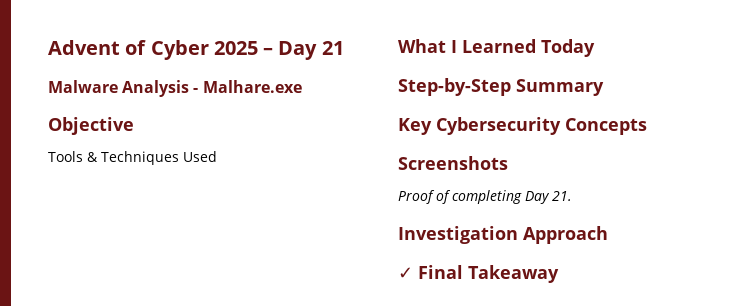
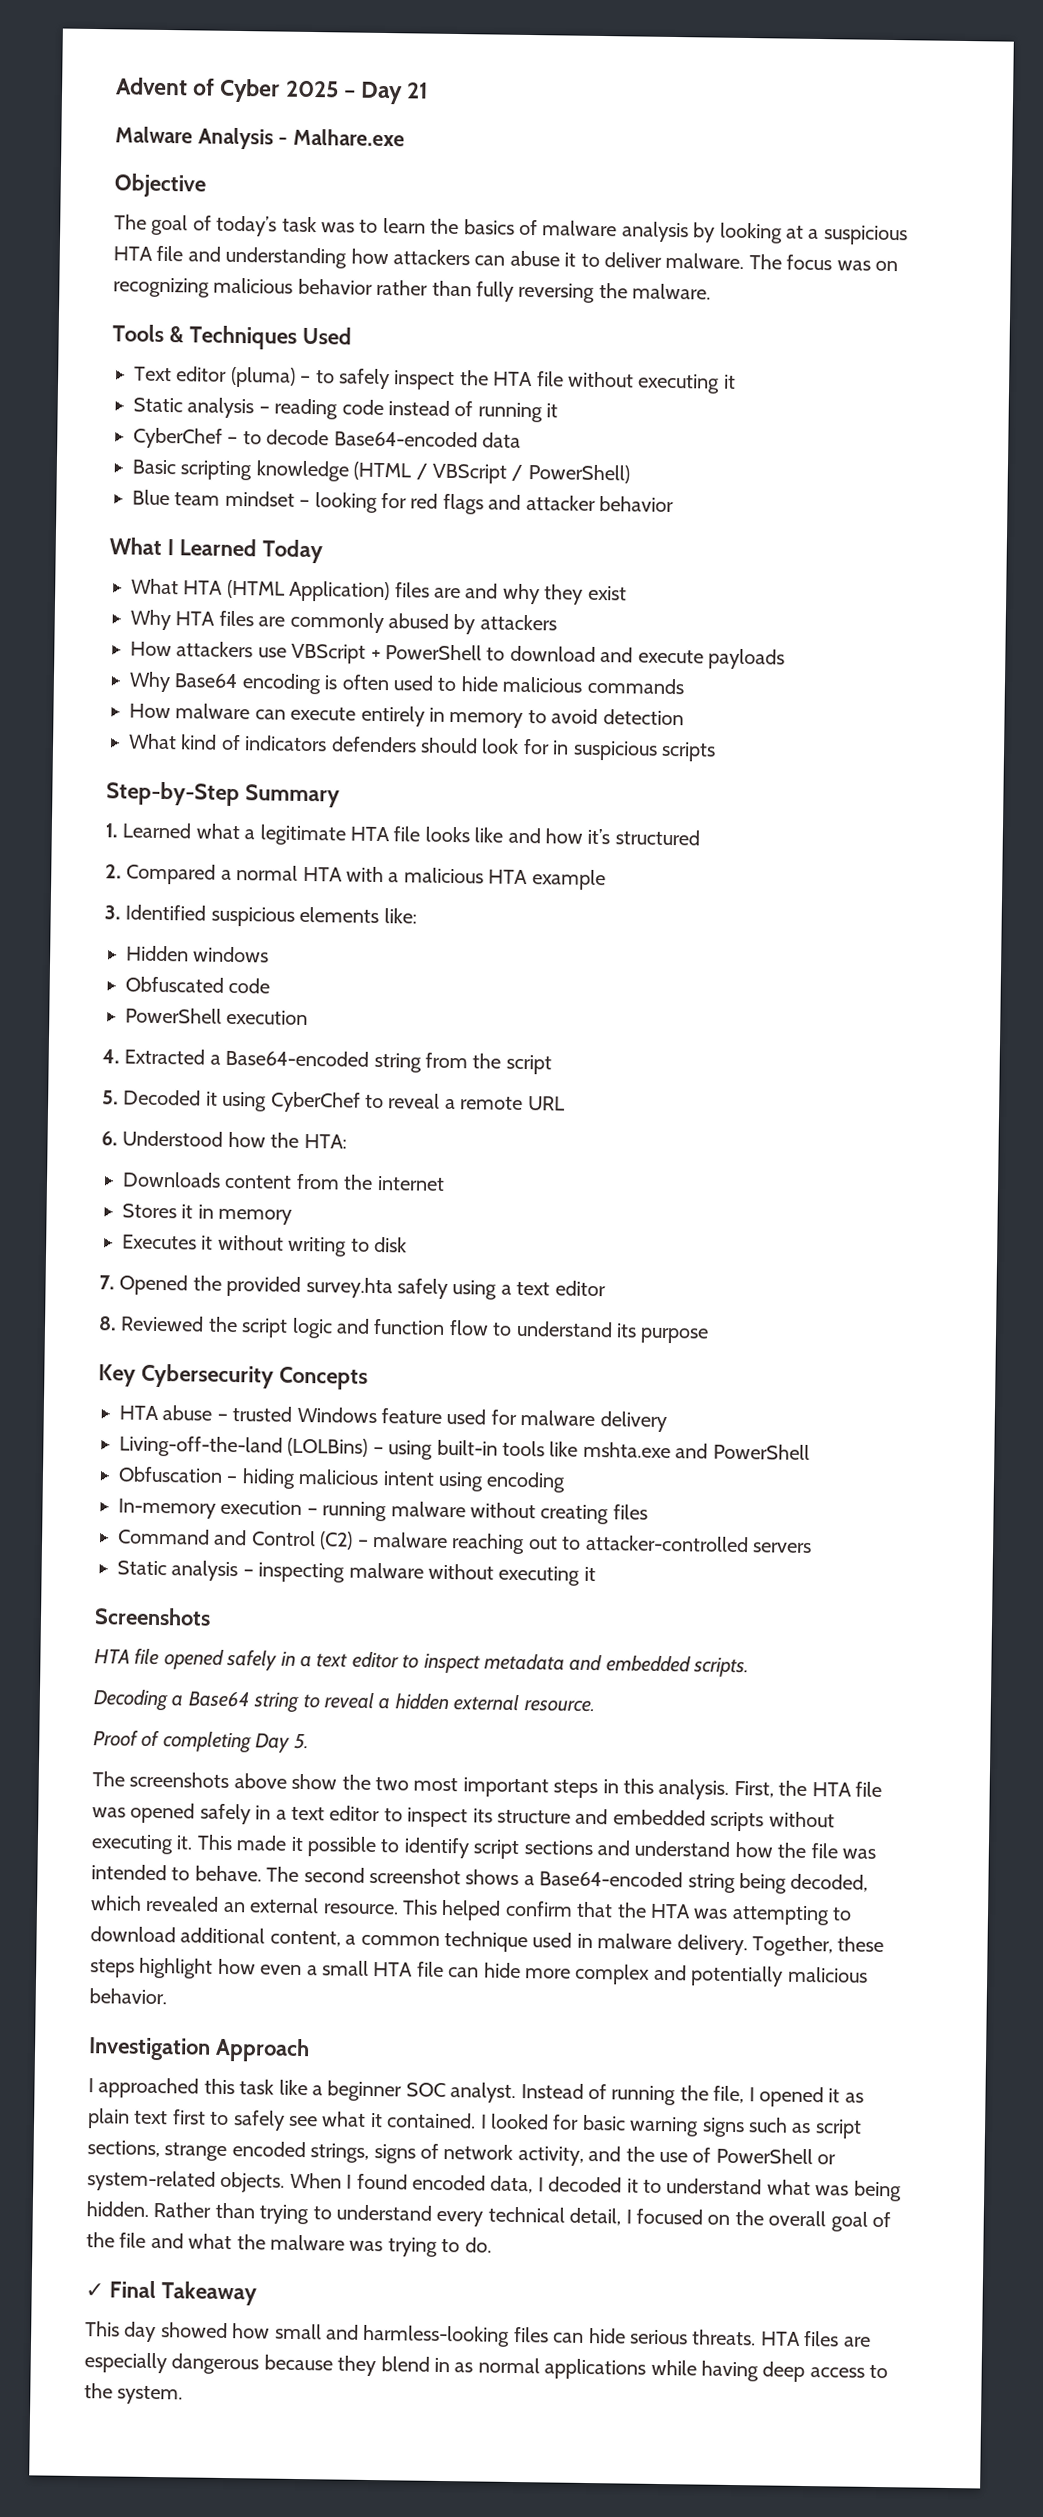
[48,151,217,165] [398,39,595,57] [398,78,604,96] [398,117,647,135] [398,156,508,170] [398,190,572,204] [398,226,608,244] [398,265,559,283] Tools & Techniques Used // What I Learned Today // Step-by-Step Summary // Key Cybersecurity Concepts // Screenshots // Proof of completing Day 21. // Investigation Approach // ✓ Final Takeaway -> [114,214,908,246] [113,245,898,272] [113,277,712,303] [112,324,352,350] [134,366,736,394] [133,397,559,423] [133,427,521,449] [132,459,630,484] [132,489,674,515] [109,537,323,564] [131,578,627,605] [130,609,557,635] [130,641,785,670] [129,671,685,695] [129,703,684,728] [128,733,716,762] [106,781,340,808] [105,822,700,846] [105,863,606,891] [104,904,417,927] [126,945,270,963] [125,976,271,994] [125,1007,309,1026] [102,1048,552,1075] [102,1089,565,1113] [101,1130,347,1149] [122,1171,445,1191] [122,1203,293,1225] [122,1234,407,1257] [99,1274,606,1300] [98,1315,710,1344] [98,1363,368,1390] [119,1405,667,1433] [119,1435,810,1460] [118,1466,567,1493] [118,1498,648,1525] [118,1528,812,1555] [117,1560,596,1586] [94,1607,211,1626] [94,1648,750,1678] [93,1689,595,1713] [93,1730,309,1754] [92,1771,882,1800] [92,1802,835,1832] [91,1834,876,1860] [91,1864,869,1894] [90,1895,853,1926] [90,1926,885,1957] [90,1957,868,1987] [89,1988,167,2005] [88,2037,310,2063] [88,2077,864,2108] [87,2108,862,2139] [87,2140,837,2166] [87,2170,902,2202] [86,2201,891,2232] [86,2232,492,2257] [85,2280,257,2306] [85,2321,871,2347] [84,2352,889,2383] [84,2383,184,2405] The goal of today’s task was to learn the basics of malware analysis by looking at a suspicious HTA file and understanding how attackers can abuse it to deliver malware. The focus was on recognizing malicious behavior rather than fully reversing the malware. // Tools & Techniques Used // Text editor (pluma) – to safely inspect the HTA file without executing it // Static analysis – reading code instead of running it // CyberChef – to decode Base64-encoded data // Basic scripting knowledge (HTML / VBScript / PowerShell) // Blue team mindset – looking for red flags and attacker behavior // What I Learned Today // What HTA (HTML Application) files are and why they exist // Why HTA files are commonly abused by attackers // How attackers use VBScript + PowerShell to download and execute payloads // Why Base64 encoding is often used to hide malicious commands // How malware can execute entirely in memory to avoid detection // What kind of indicators defenders should look for in suspicious scripts // Step-by-Step Summary // 1. Learned what a legitimate HTA file looks like and how it’s structured // 2. Compared a normal HTA with a malicious HTA example // 3. Identified suspicious elements like: // Hidden windows // Obfuscated code // PowerShell execution // 4. Extracted a Base64-encoded string from the script // 5. Decoded it using CyberChef to reveal a remote URL // 6. Understood how the HTA: // Downloads content from the internet // Stores it in memory // Executes it without writing to disk // 7. Opened the provided survey.hta safely using a text editor // 8. Reviewed the script logic and function flow to understand its purpose // Key Cybersecurity Concepts // HTA abuse – trusted Windows feature used for malware delivery // Living-off-the-land (LOLBins) – using built-in tools like mshta.exe and PowerShell // Obfuscation – hiding malicious intent using encoding // In-memory execution – running malware without creating files // Command and Control (C2) – malware reaching out to attacker-controlled servers // Static analysis – inspecting malware without executing it // Screenshots // HTA file opened safely in a text editor to inspect metadata and embedded scripts. // Decoding a Base64 string to reveal a hidden external resource. // Proof of completing Day 5. // The screenshots above show the two most important steps in this analysis. First, the HTA file was opened safely in a text editor to inspect its structure and embedded scripts without executing it. This made it possible to identify script sections and understand how the file was intended to behave. The second screenshot shows a Base64-encoded string being decoded, which revealed an external resource. This helped confirm that the HTA was attempting to download additional content, a common technique used in malware delivery. Together, these steps highlight how even a small HTA file can hide more complex and potentially malicious behavior. // Investigation Approach // I approached this task like a beginner SOC analyst. Instead of running the file, I opened it as plain text first to safely see what it contained. I looked for basic warning signs such as script sections, strange encoded strings, signs of network activity, and the use of PowerShell or system-related objects. When I found encoded data, I decoded it to understand what was being hidden. Rather than trying to understand every technical detail, I focused on the overall goal of the file and what the malware was trying to do. // ✓ Final Takeaway // This day showed how small and harmless-looking files can hide serious threats. HTA files are especially dangerous because they blend in as normal applications while having deep access to the system.

